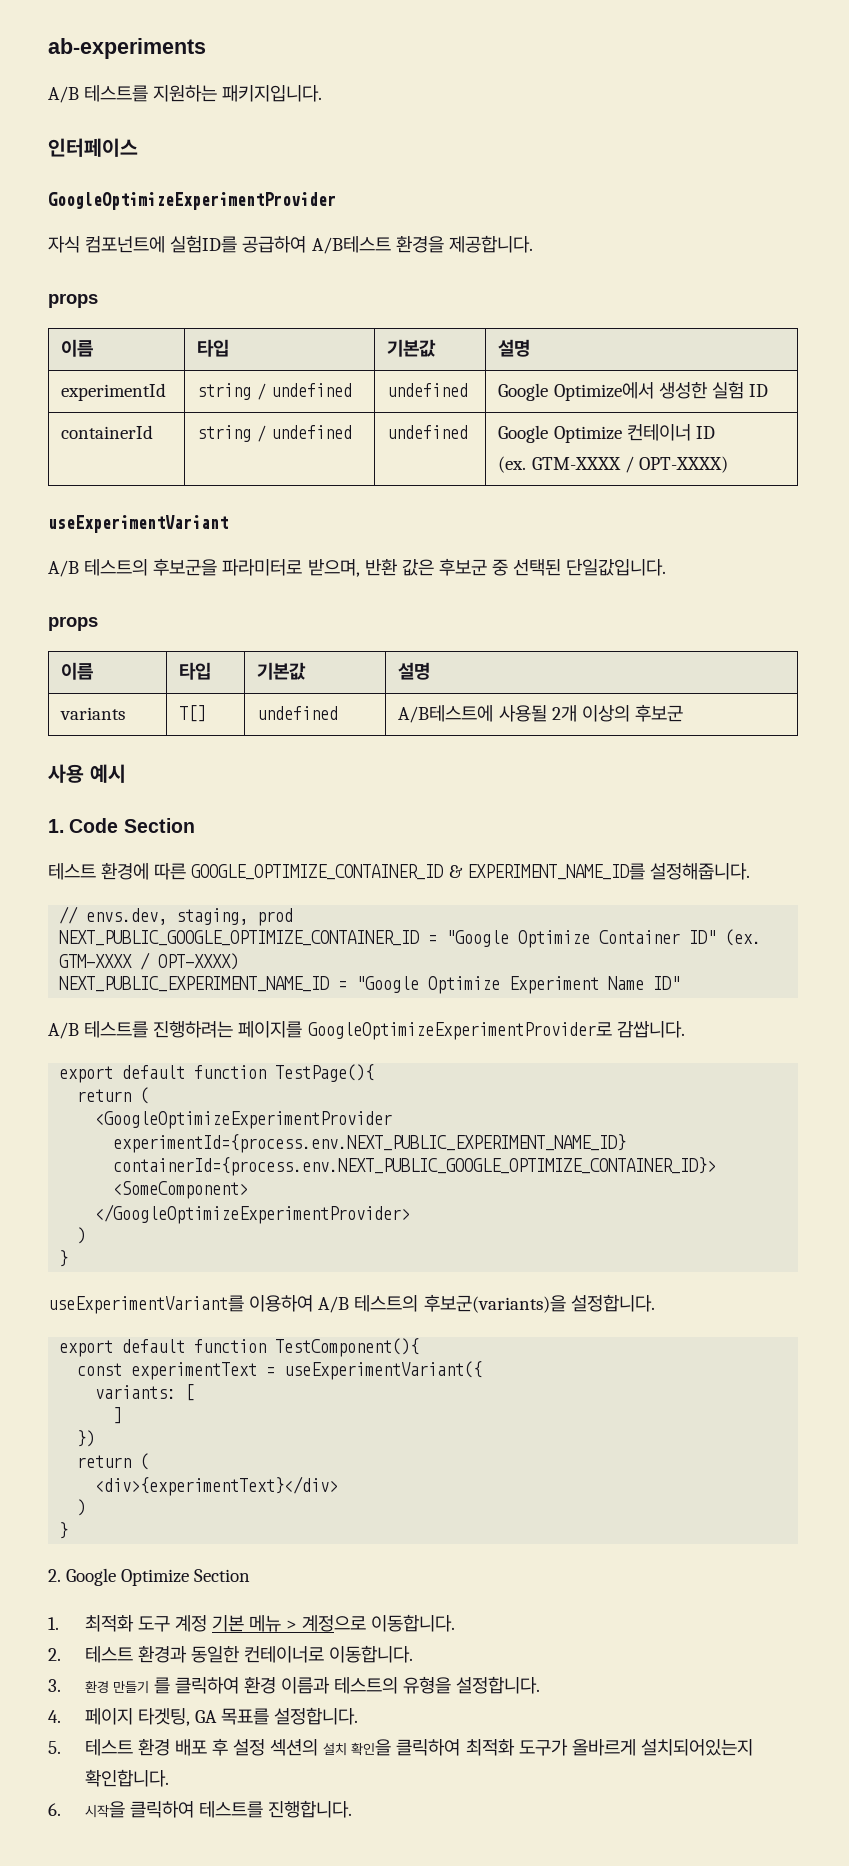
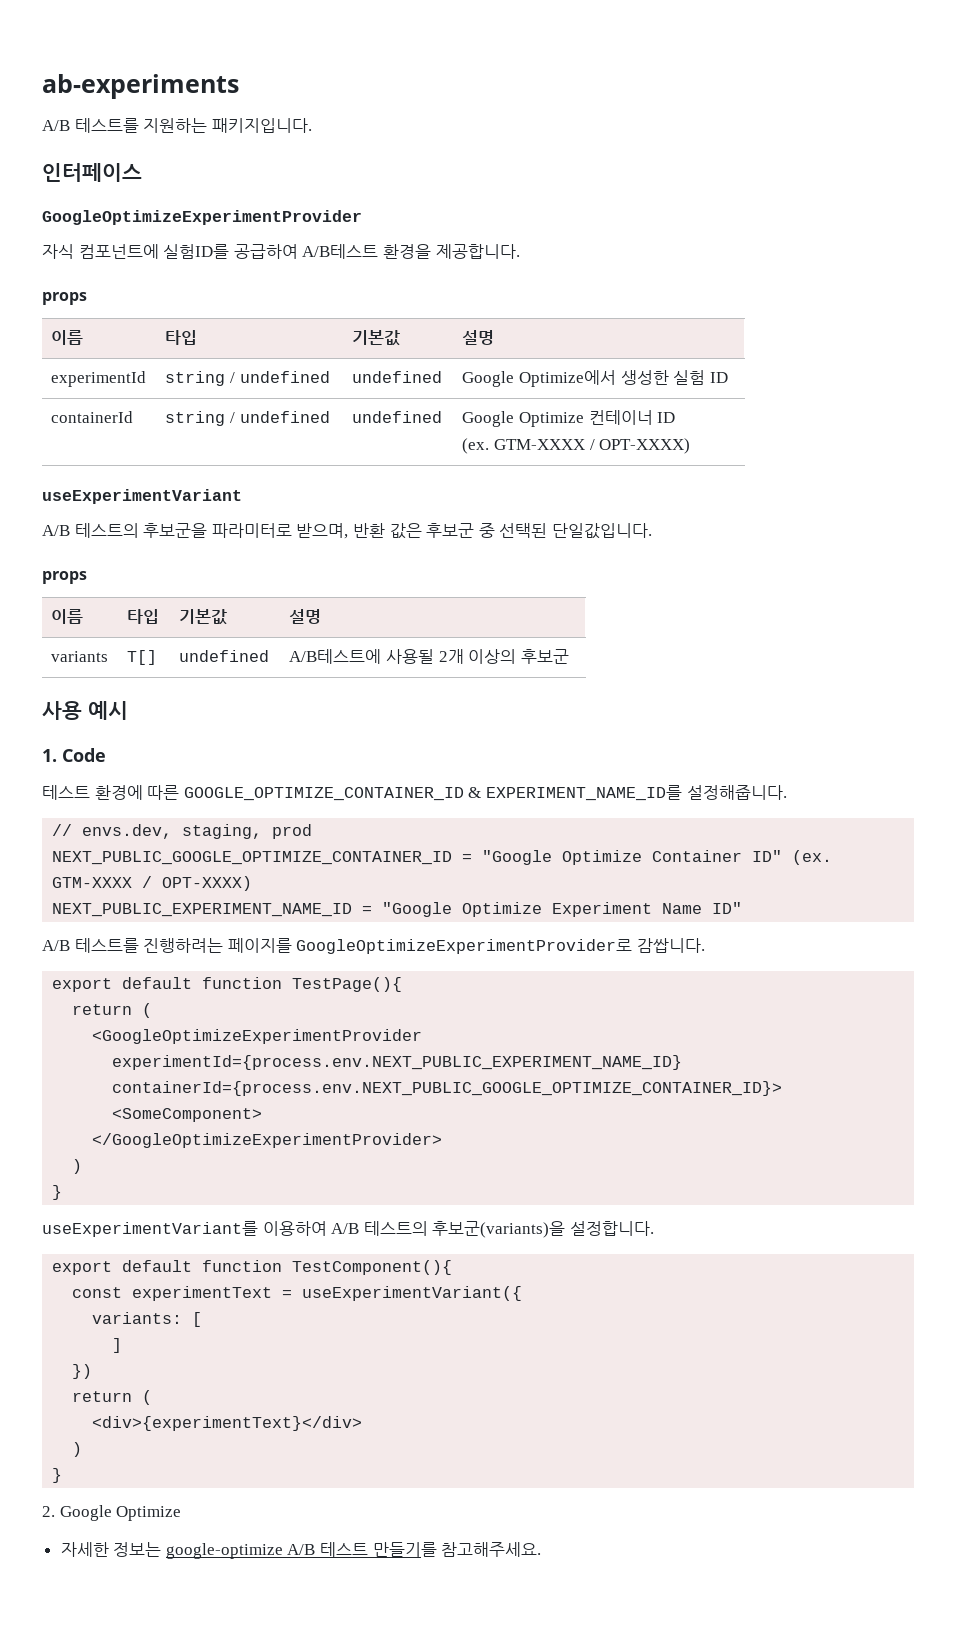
[123,818,195,833] Section -> (106, 755) none
[194,1569,251,1582] [48,1614,456,1632] [48,1645,414,1663] [48,1676,541,1694] [48,1707,359,1726] [48,1738,753,1756] [84,1769,169,1787] [48,1800,352,1818] Section // 1. 최적화 도구 계정 기본 메뉴 > 계정으로 이동합니다. // 2. 테스트 환경과 동일한 컨테이너로 이동합니다. // 3. 환경 만들기 를 클릭하여 환경 이름과 테스트의 유형을 설정합니다. // 4. 페이지 타겟팅, GA 목표를 설정합니다. // 5. 테스트 환경 배포 후 설정 섹션의 설치 확인을 클릭하여 최적화 도구가 올바르게 설치되어있는지 확인합니다. // 6. 시작을 클릭하여 테스트를 진행합니다. -> [60,1542,542,1559] // 자세한 정보는 google-optimize A/B 테스트 만들기를 참고해주세요.

